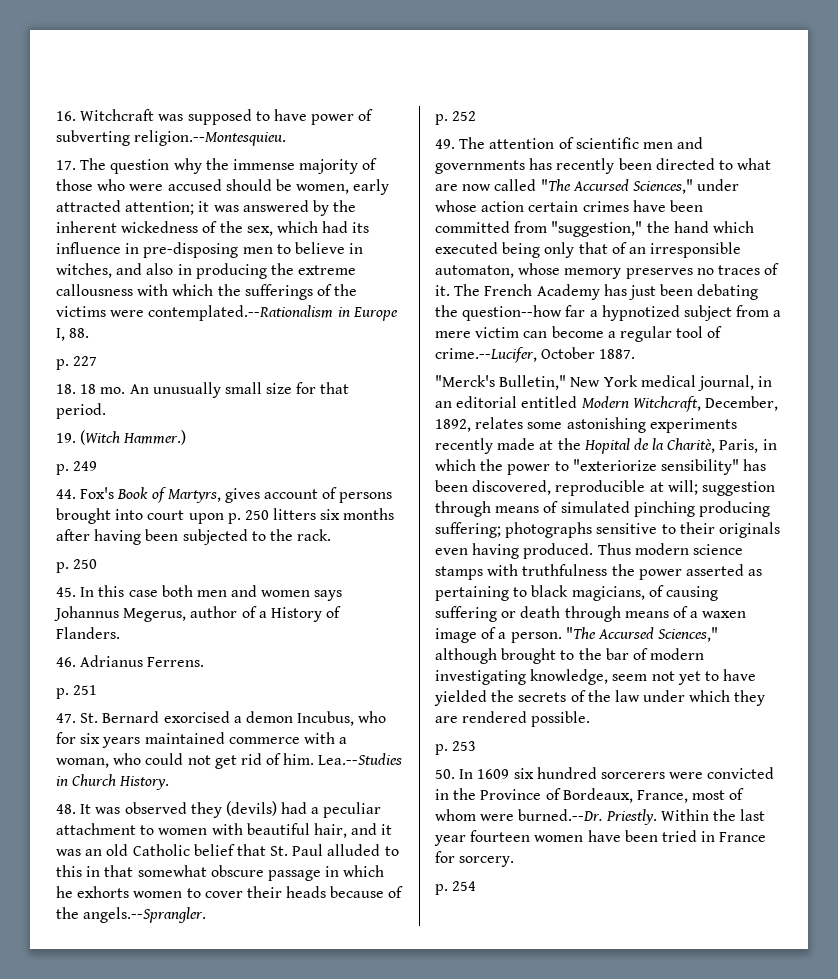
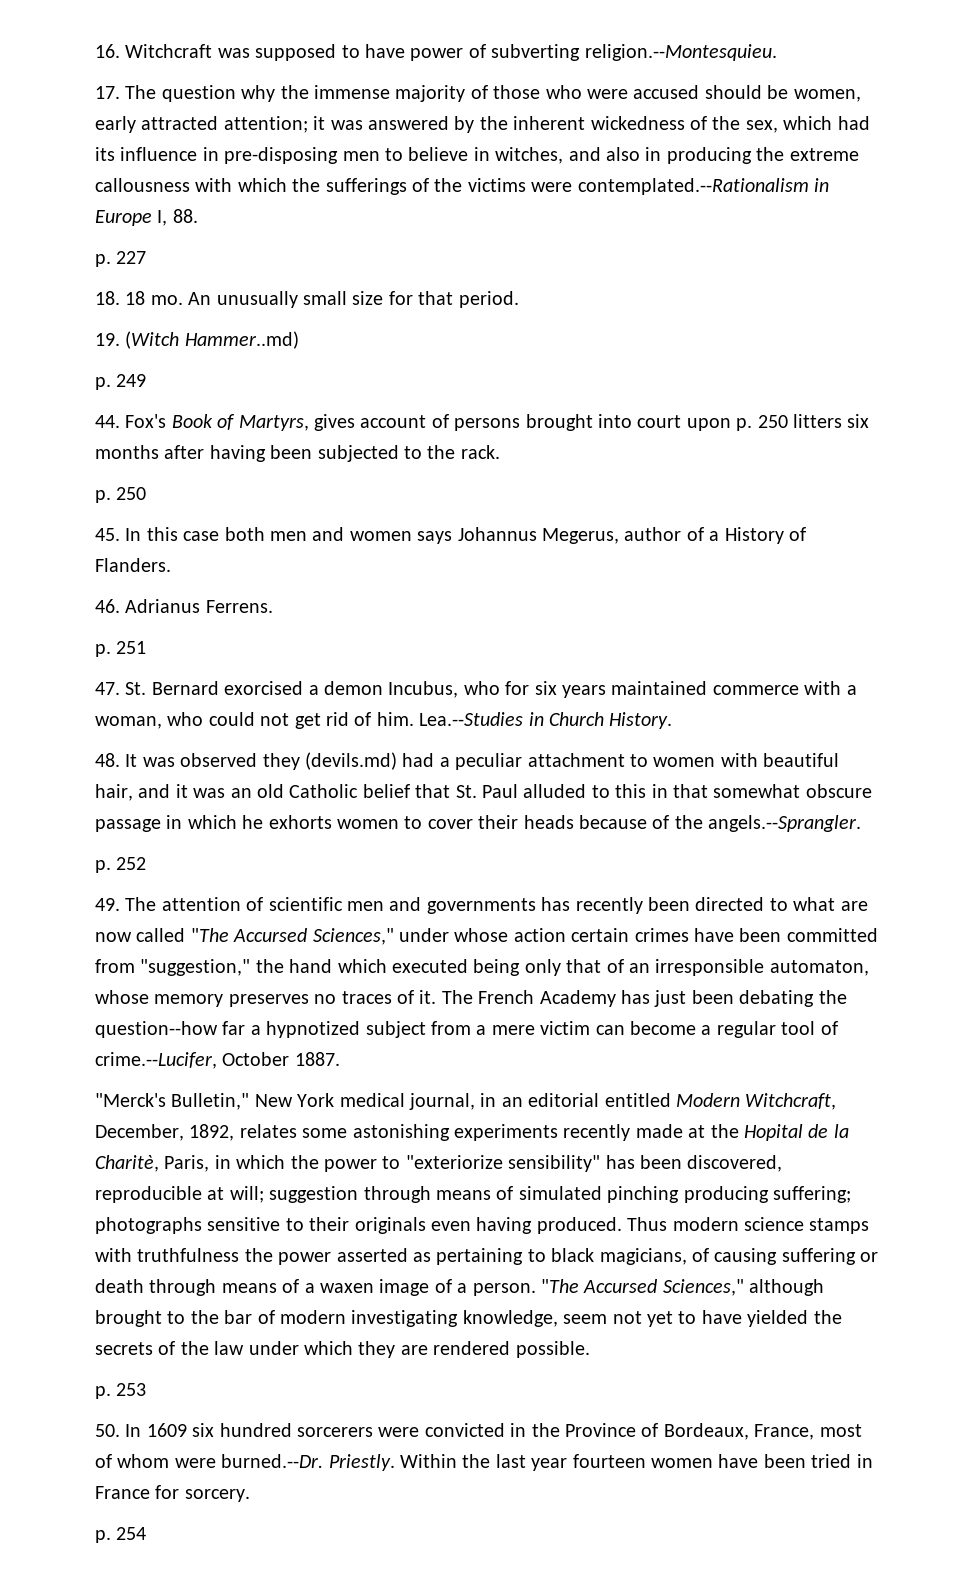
[123,430,187,445] Hammer.) -> [184,331,299,349] Hammer..md)
[225,801,277,816] (devils) -> [305,752,397,770] (devils.md)

